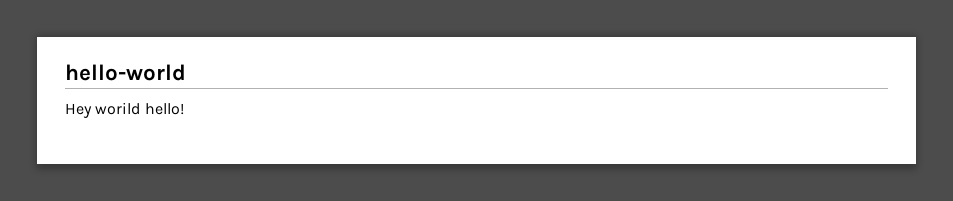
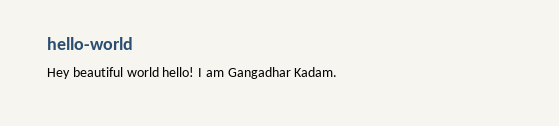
[95,102,184,115] worild hello! -> [72,67,338,79] beautiful world hello! I am Gangadhar Kadam.

